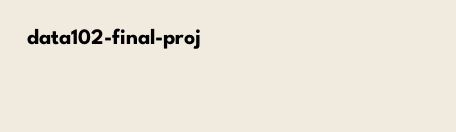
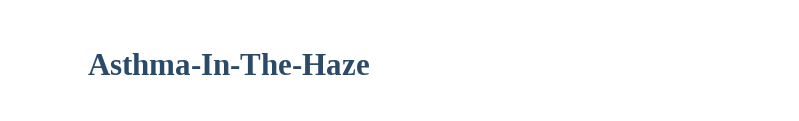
[27,28,201,49] data102-final-proj -> [88,53,370,75] Asthma-In-The-Haze

